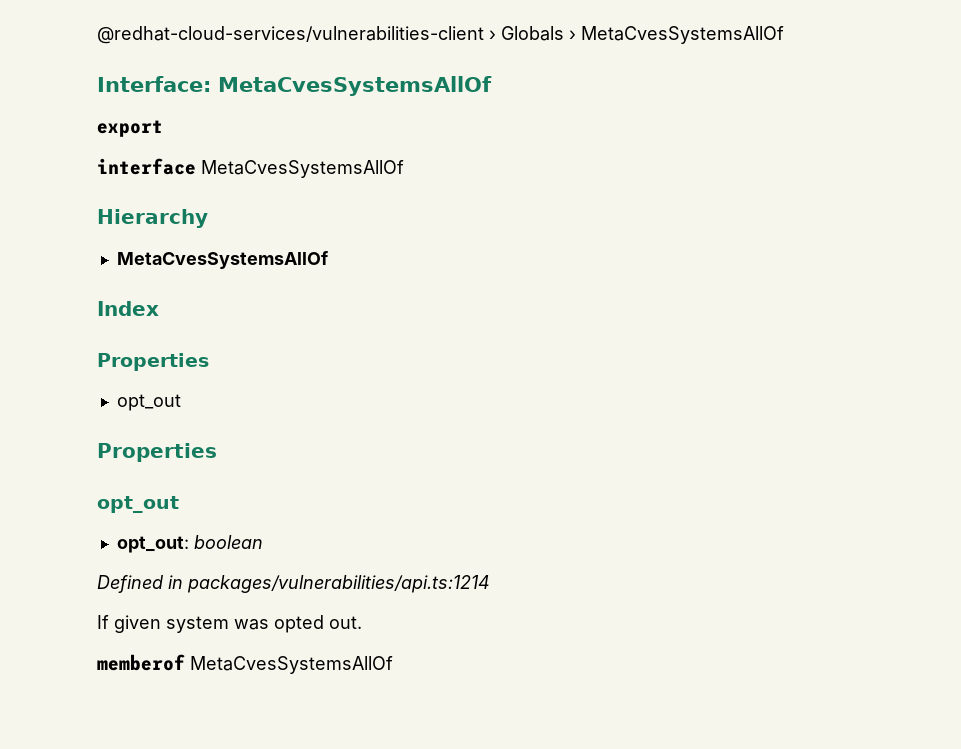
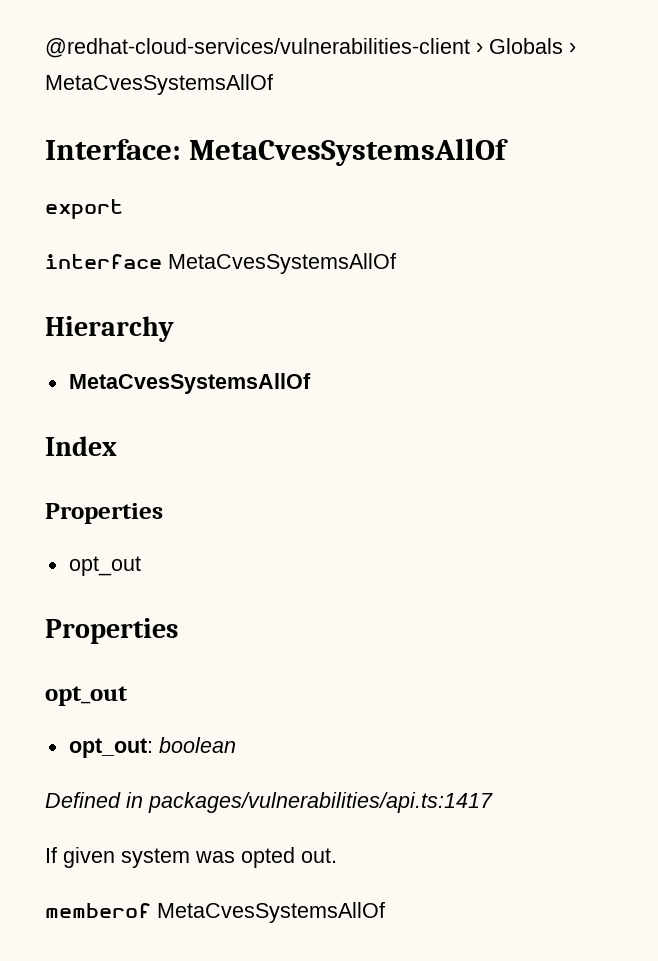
[187,575,490,593] packages/vulnerabilities/api.ts:1214 -> [148,792,493,813] packages/vulnerabilities/api.ts:1417

